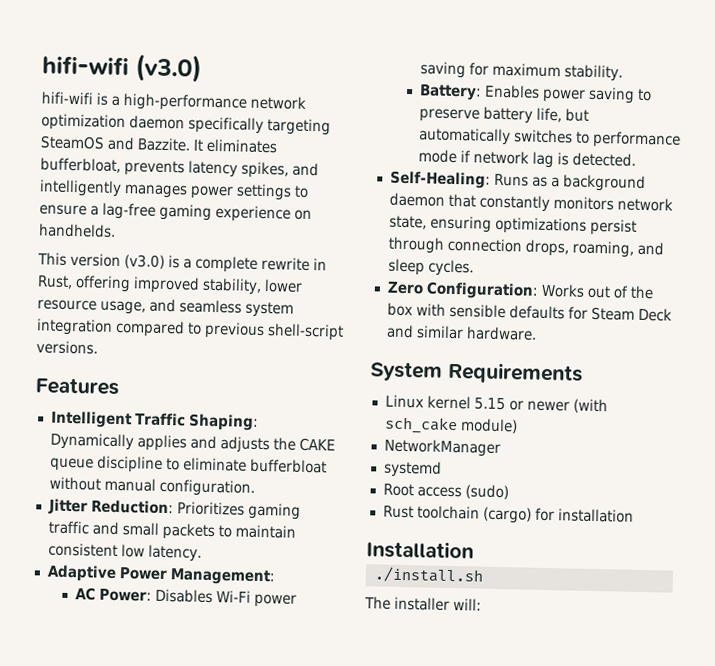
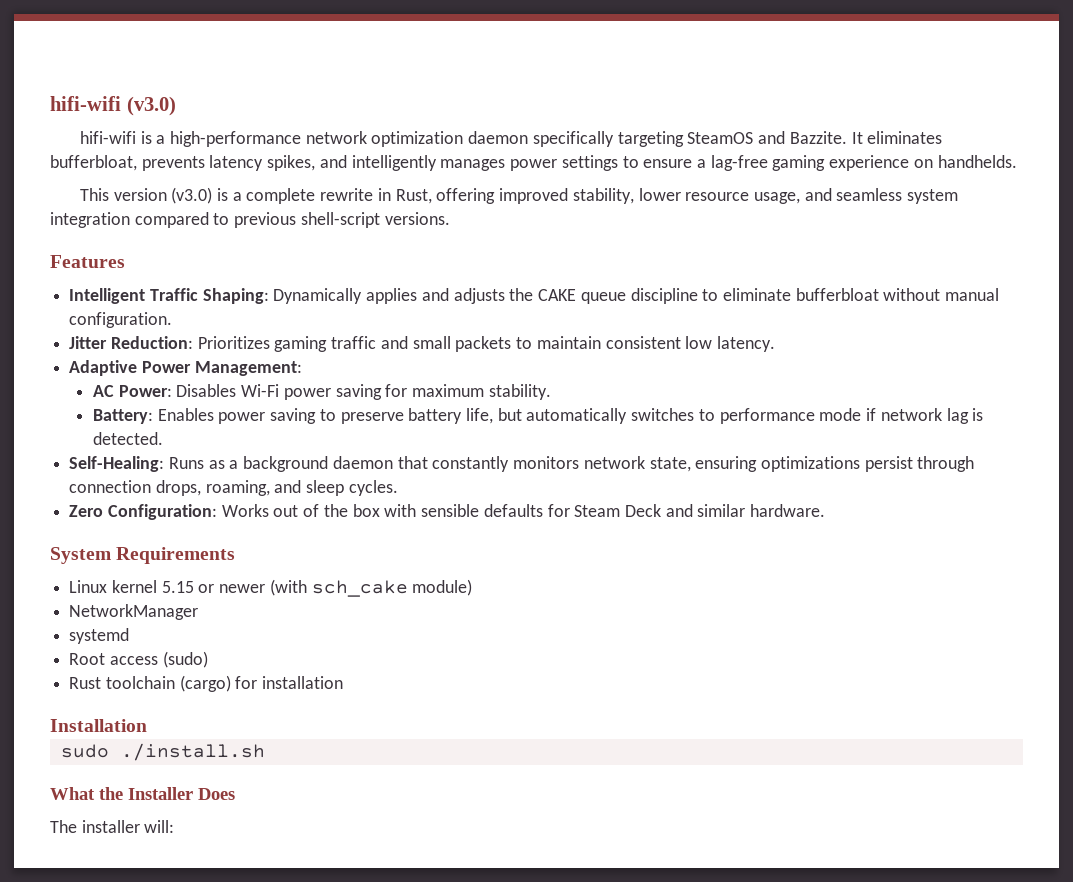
(474, 550) none -> [60,744,109,758] sudo
(484, 575) none -> [50,787,235,800] // What the Installer Does

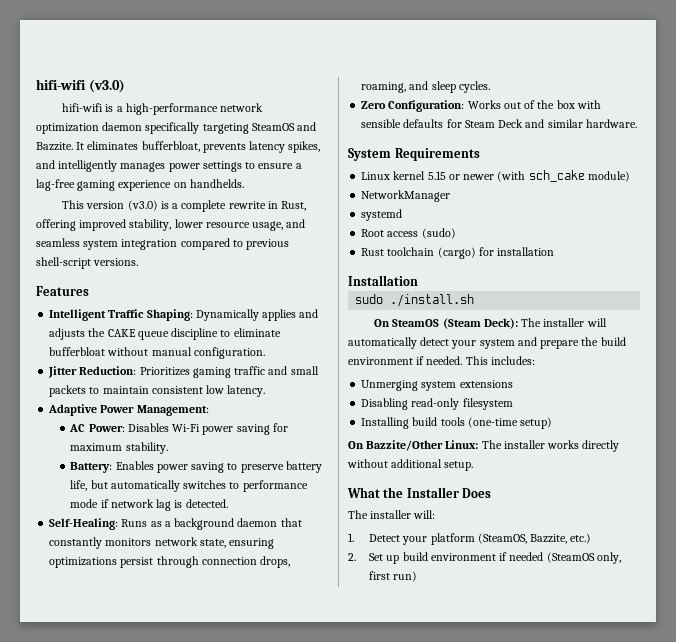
(265, 752) none -> [374,318,607,329] [348,337,626,349] [348,356,535,365] [361,380,513,391] [361,398,513,410] [361,417,553,429] [348,440,620,452] [347,459,474,471] // On SteamOS (Steam Deck): The installer will automatically detect your system and prepare the build environment if needed. This includes: // Unmerging system extensions // Disabling read-only filesystem // Installing build tools (one-time setup) // On Bazzite/Other Linux: The installer works directly without additional setup.
(175, 826) none -> [348,533,592,545] [348,552,621,564] [369,571,418,582] // 1. Detect your platform (SteamOS, Bazzite, etc.) // 2. Set up build environment if needed (SteamOS only, first run)

